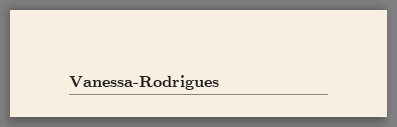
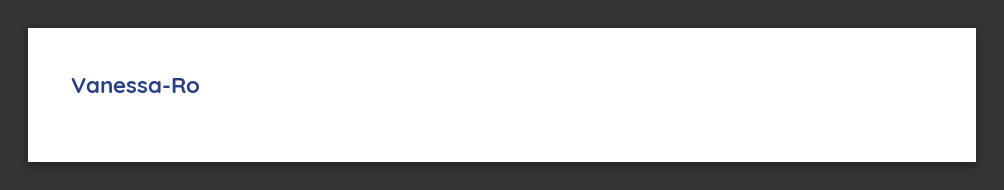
[69,75,219,90] Vanessa-Rodrigues -> [71,78,200,93] Vanessa-Ro

